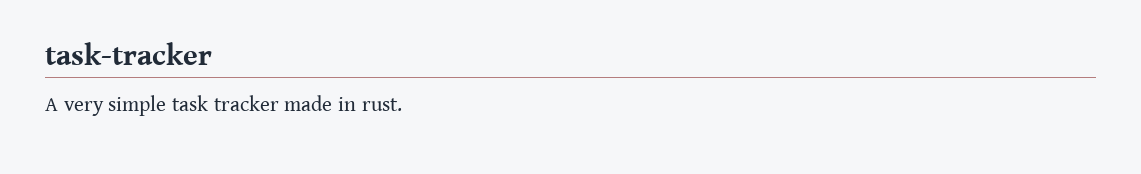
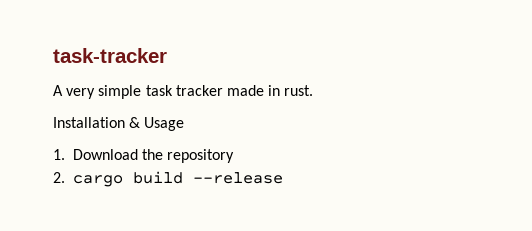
(402, 104) none -> [53,117,185,131] [53,149,235,163] [53,171,283,187] // Installation & Usage // 1. Download the repository // 2. cargo build --release

